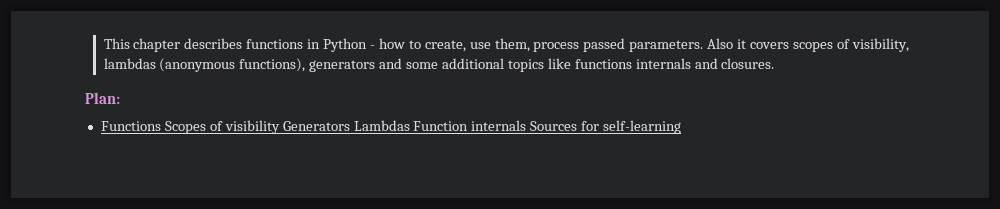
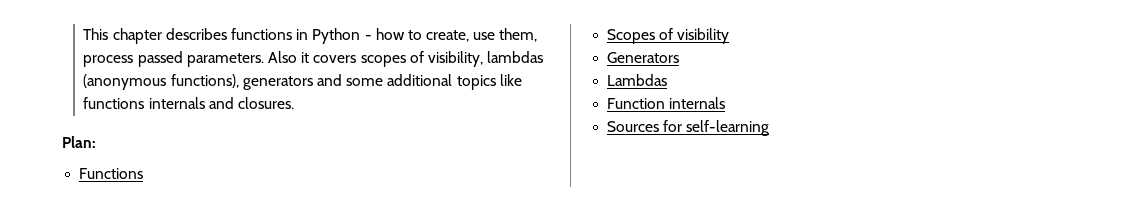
(161, 126) none -> (144, 173) //
(280, 127) none -> (730, 36) //
(350, 126) none -> (680, 57) //
(410, 125) none -> (668, 80) //
(527, 125) none -> (726, 103) //

